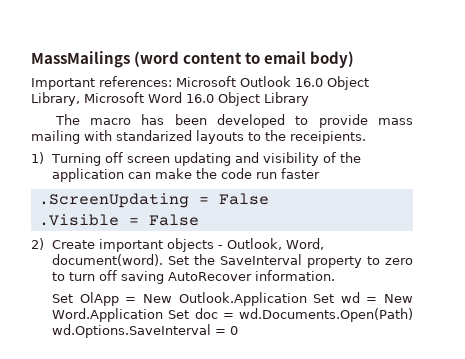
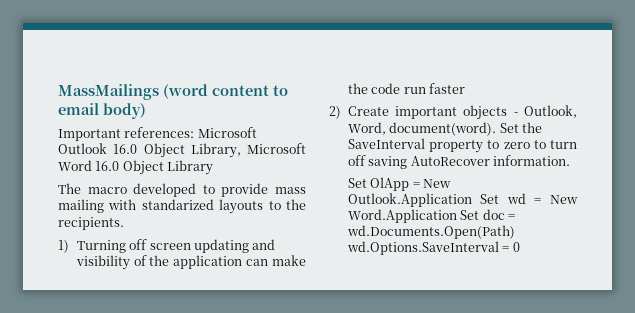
[141,114,207,125] has been -> (127, 190) none
[290,131,366,144] receipients. -> [58,217,124,230] recipients.
[38,193,269,208] [38,214,199,226] // .ScreenUpdating = False // .Visible = False -> (465, 88) none

